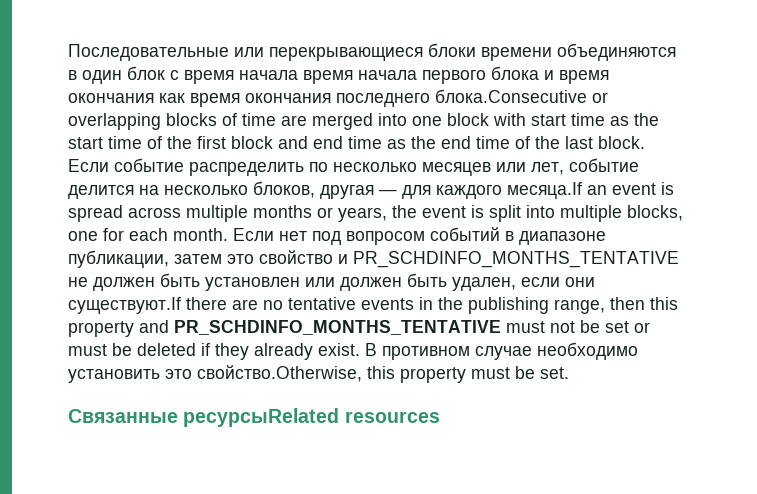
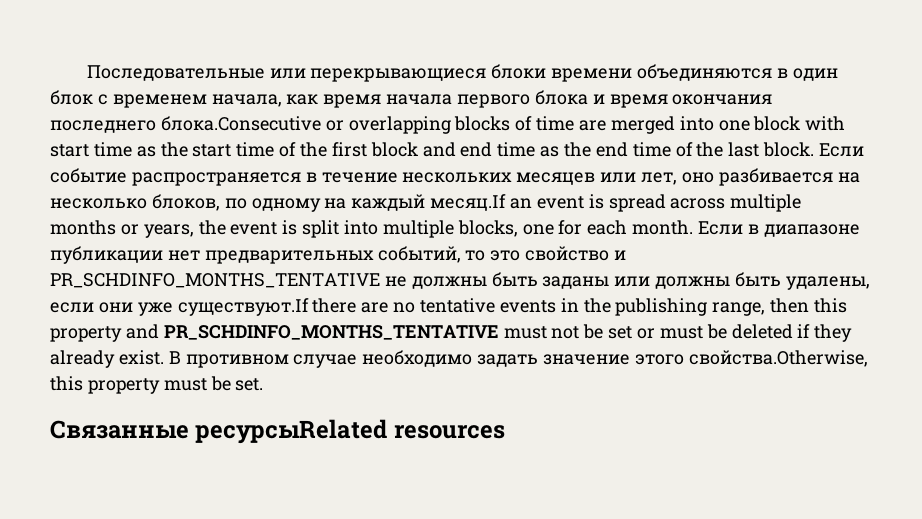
[184,70,298,84] время начала -> [112,94,319,108] временем начала, как
[159,93,331,107] как время окончания -> (773, 99) none
[189,162,417,176] распределить по несколько -> [131,172,513,186] распространяется в течение нескольких
[569,158,639,172] [68,185,134,199] событие делится -> [681,168,833,186] оно разбивается
[320,182,582,199] другая — для каждого месяца.If -> [224,194,507,212] по одному на каждый месяц.If
[279,227,606,245] [68,250,222,268] нет под вопросом событий в диапазоне публикации, затем -> [747,224,860,237] [50,246,486,264] в диапазоне публикации нет предварительных событий, то
[93,273,516,291] должен быть установлен или должен быть удален, -> [411,272,870,290] должны быть заданы или должны быть удалены,
(595, 282) none -> [137,302,173,316] уже
[68,365,362,383] установить это свойство.Otherwise, -> [477,350,868,367] задать значение этого свойства.Otherwise,

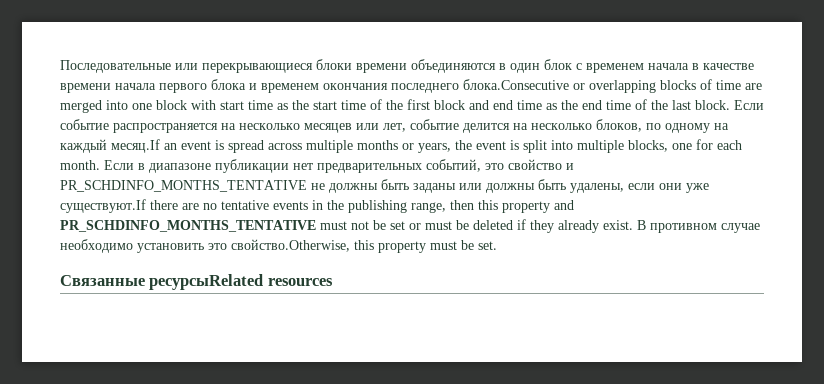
[211,94,382,108] начала, как время -> [648,63,754,70] [60,83,111,93] начала в качестве времени
[609,94,668,108] время -> [261,83,319,93] временем
[305,172,513,183] в течение нескольких -> [221,123,300,130] на несколько
[681,168,833,186] оно разбивается -> [410,119,510,133] событие делится
[465,250,486,261] то -> (481, 165) none
[477,350,868,367] задать значение этого свойства.Otherwise, -> [137,239,350,253] установить это свойство.Otherwise,

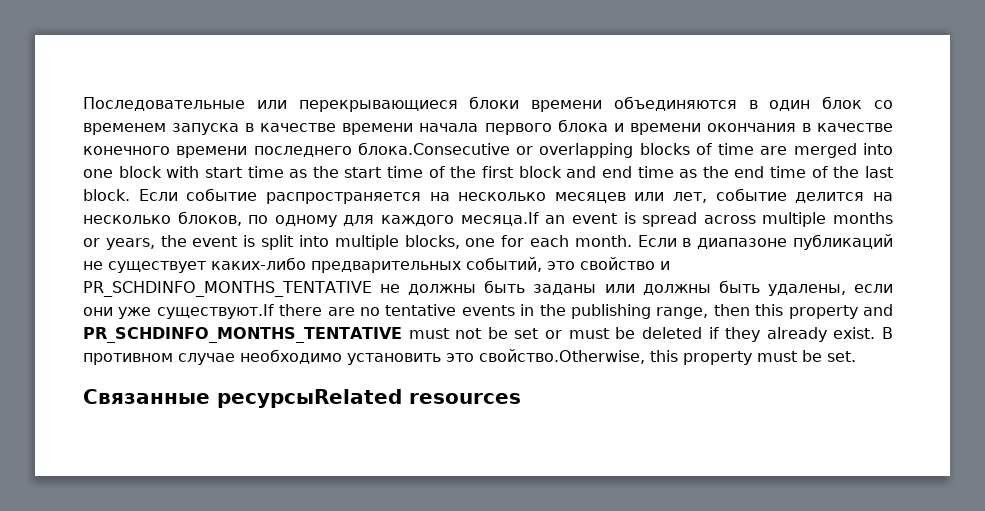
[576,63,689,73] с временем начала -> [874,100,894,109] [83,123,240,135] со временем запуска
[261,83,388,93] временем окончания -> [629,123,894,135] [83,146,248,158] времени окончания в качестве конечного времени
[714,123,729,130] [60,139,160,153] на каждый месяц.If -> [343,212,539,226] для каждого месяца.If
[215,159,313,173] публикации нет -> [793,234,893,250] [83,257,306,273] публикаций не существует каких-либо

